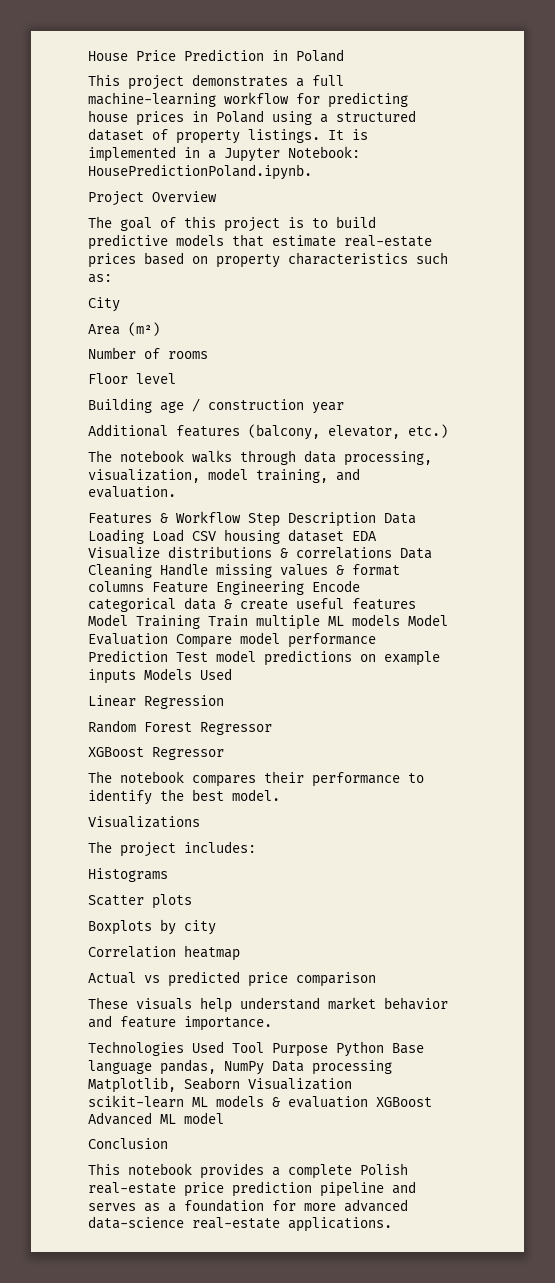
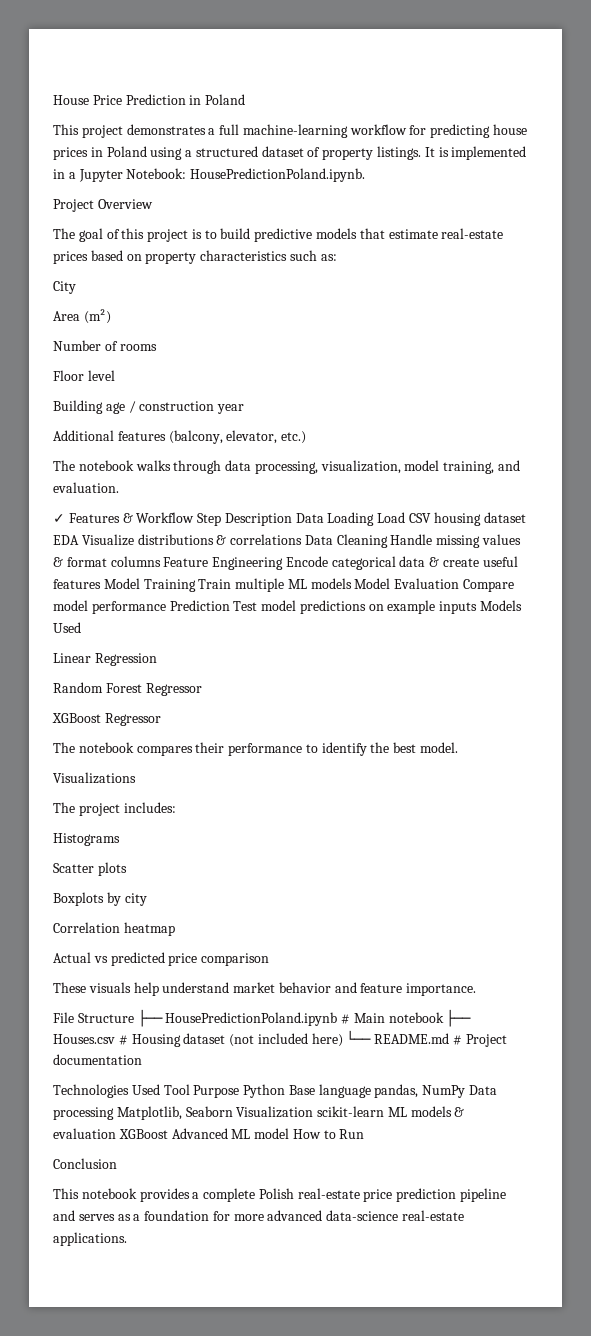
(176, 492) none -> [53,514,65,523] ✓
(272, 1023) none -> [53,1009,472,1027] [53,1030,507,1047] [53,1054,142,1065] // File Structure ├── HousePredictionPoland.ipynb # Main notebook ├── Houses.csv # Housing dataset (not included here) └── README.md # Project documentation
(224, 1118) none -> [292,1129,365,1139] How to Run

